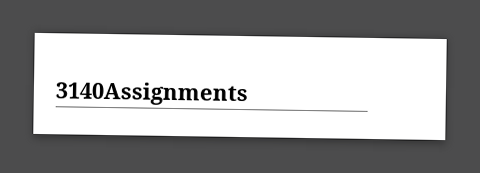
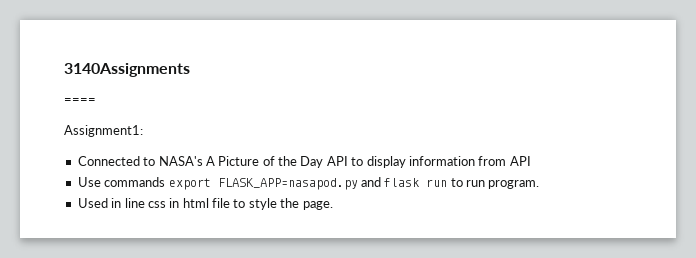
(249, 94) none -> [64,98,96,104] [64,125,143,137] [77,156,531,168] [77,177,540,190] [77,198,333,210] // ==== // Assignment1: // Connected to NASA's A Picture of the Day API to display information from API // Use commands export FLASK_APP=nasapod.py and flask run to run program. // Used in line css in html file to style the page.

